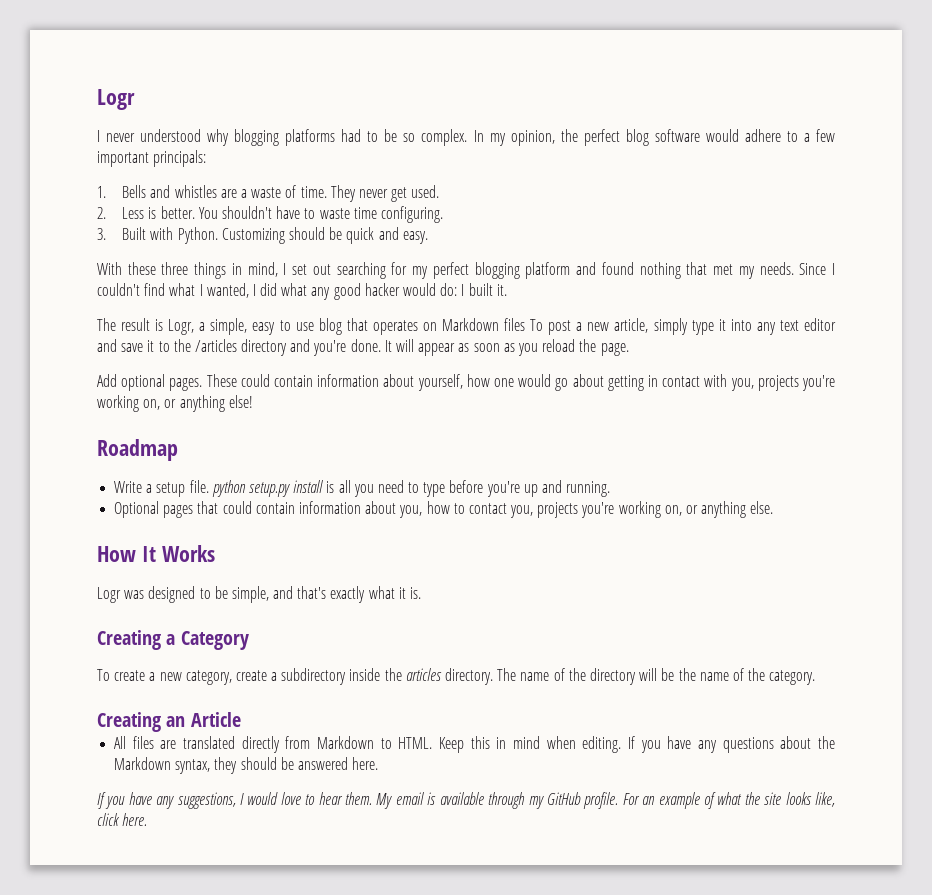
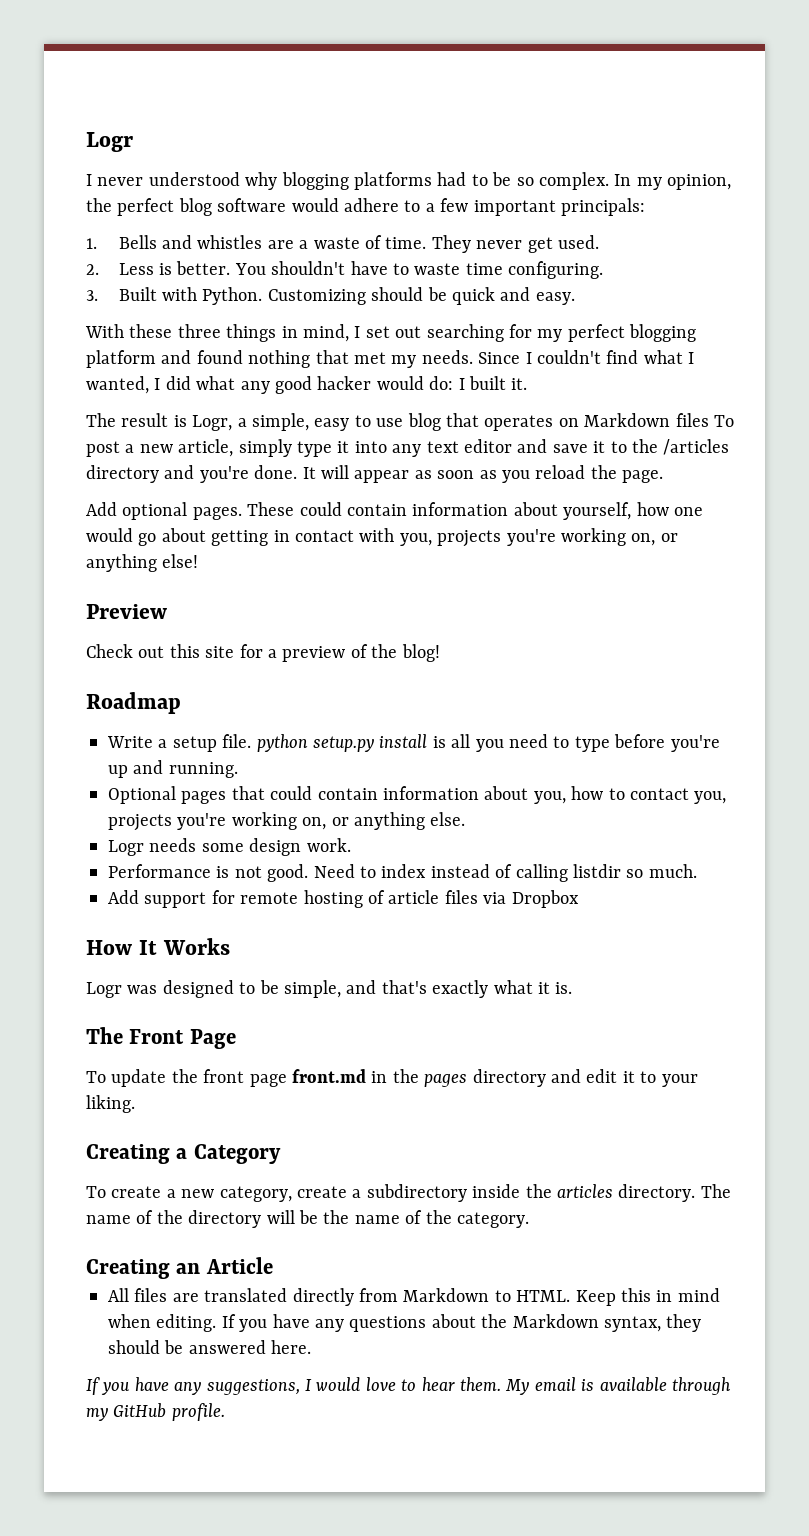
(253, 401) none -> [86,604,167,619] [86,644,440,662] // Preview // Check out this site for a preview of the blog!
(774, 507) none -> [108,838,351,856] [108,864,697,882] [108,890,579,908] // Logr needs some design work. // Performance is not good. Need to index instead of calling listdir so much. // Add support for remote hosting of article files via Dropbox
(422, 593) none -> [86,1027,236,1049] [86,1069,698,1087] [86,1095,135,1113] // The Front Page // To update the front page front.md in the pages directory and edit it to your liking.
[622,792,835,809] [97,813,148,826] For an example of what the site looks like, click here. -> (225, 1412) none

